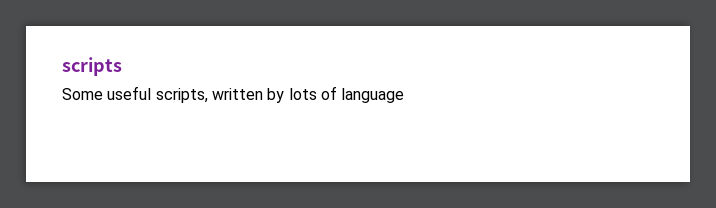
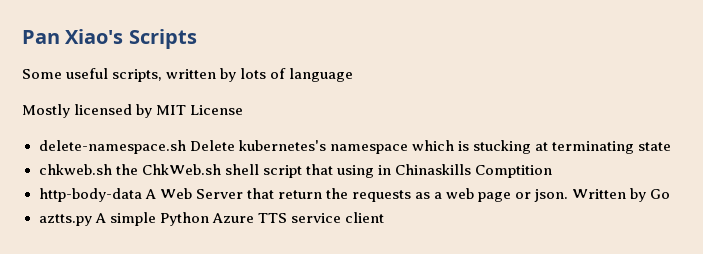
[62,57,122,76] scripts -> [22,29,197,49] Pan Xiao's Scripts
(405, 95) none -> [22,104,244,118] [38,140,671,154] [38,164,552,178] [38,188,671,202] [38,212,384,226] // Mostly licensed by MIT License // delete-namespace.sh Delete kubernetes's namespace which is stucking at terminating state // chkweb.sh the ChkWeb.sh shell script that using in Chinaskills Comptition // http-body-data A Web Server that return the requests as a web page or json. Written by Go // aztts.py A simple Python Azure TTS service client

